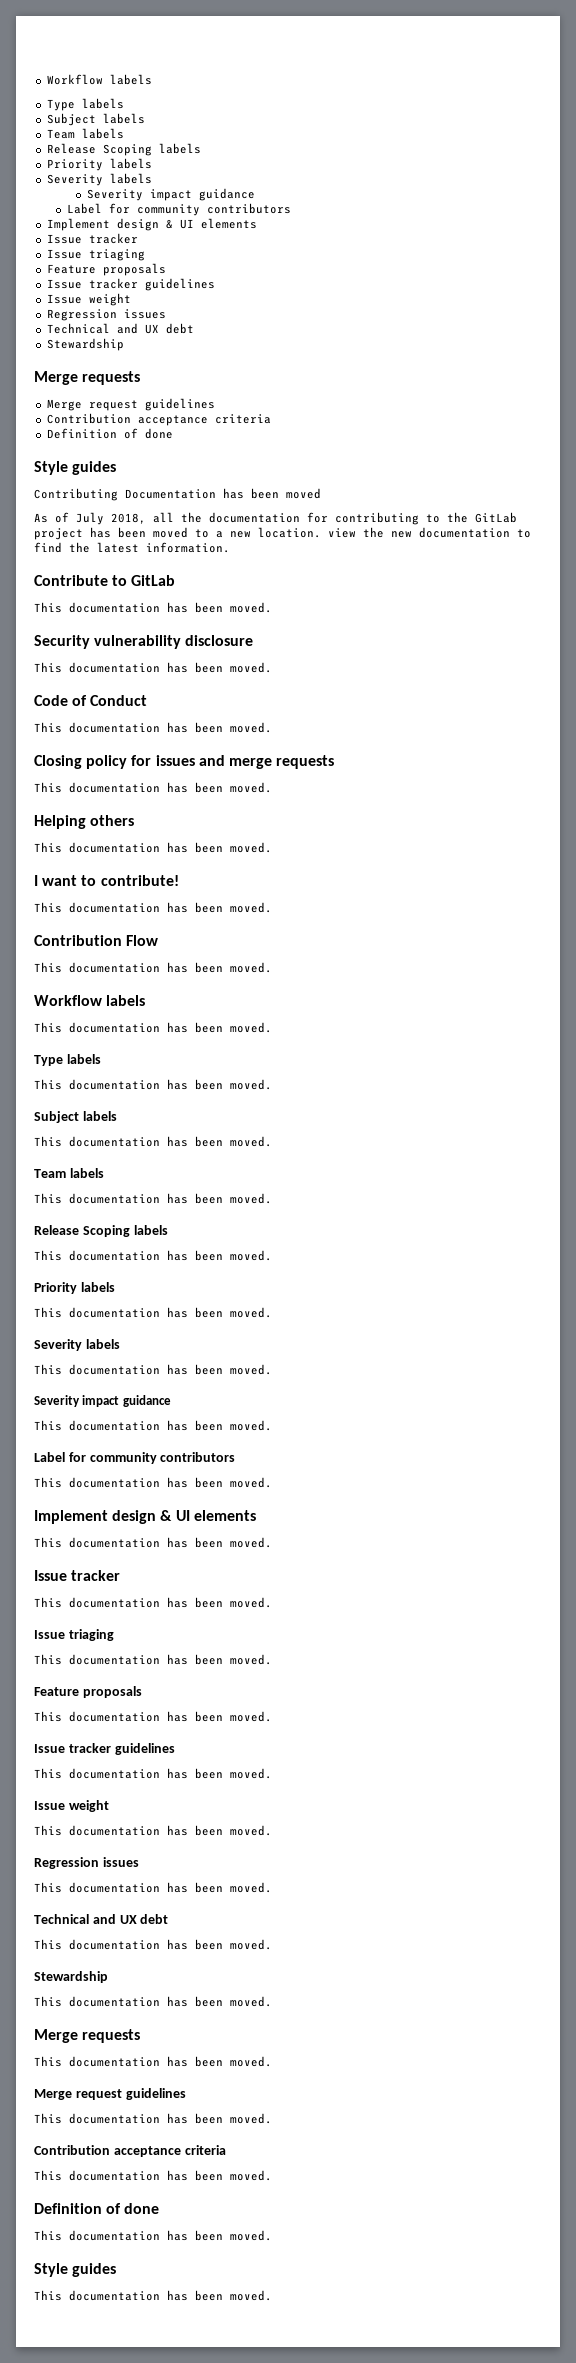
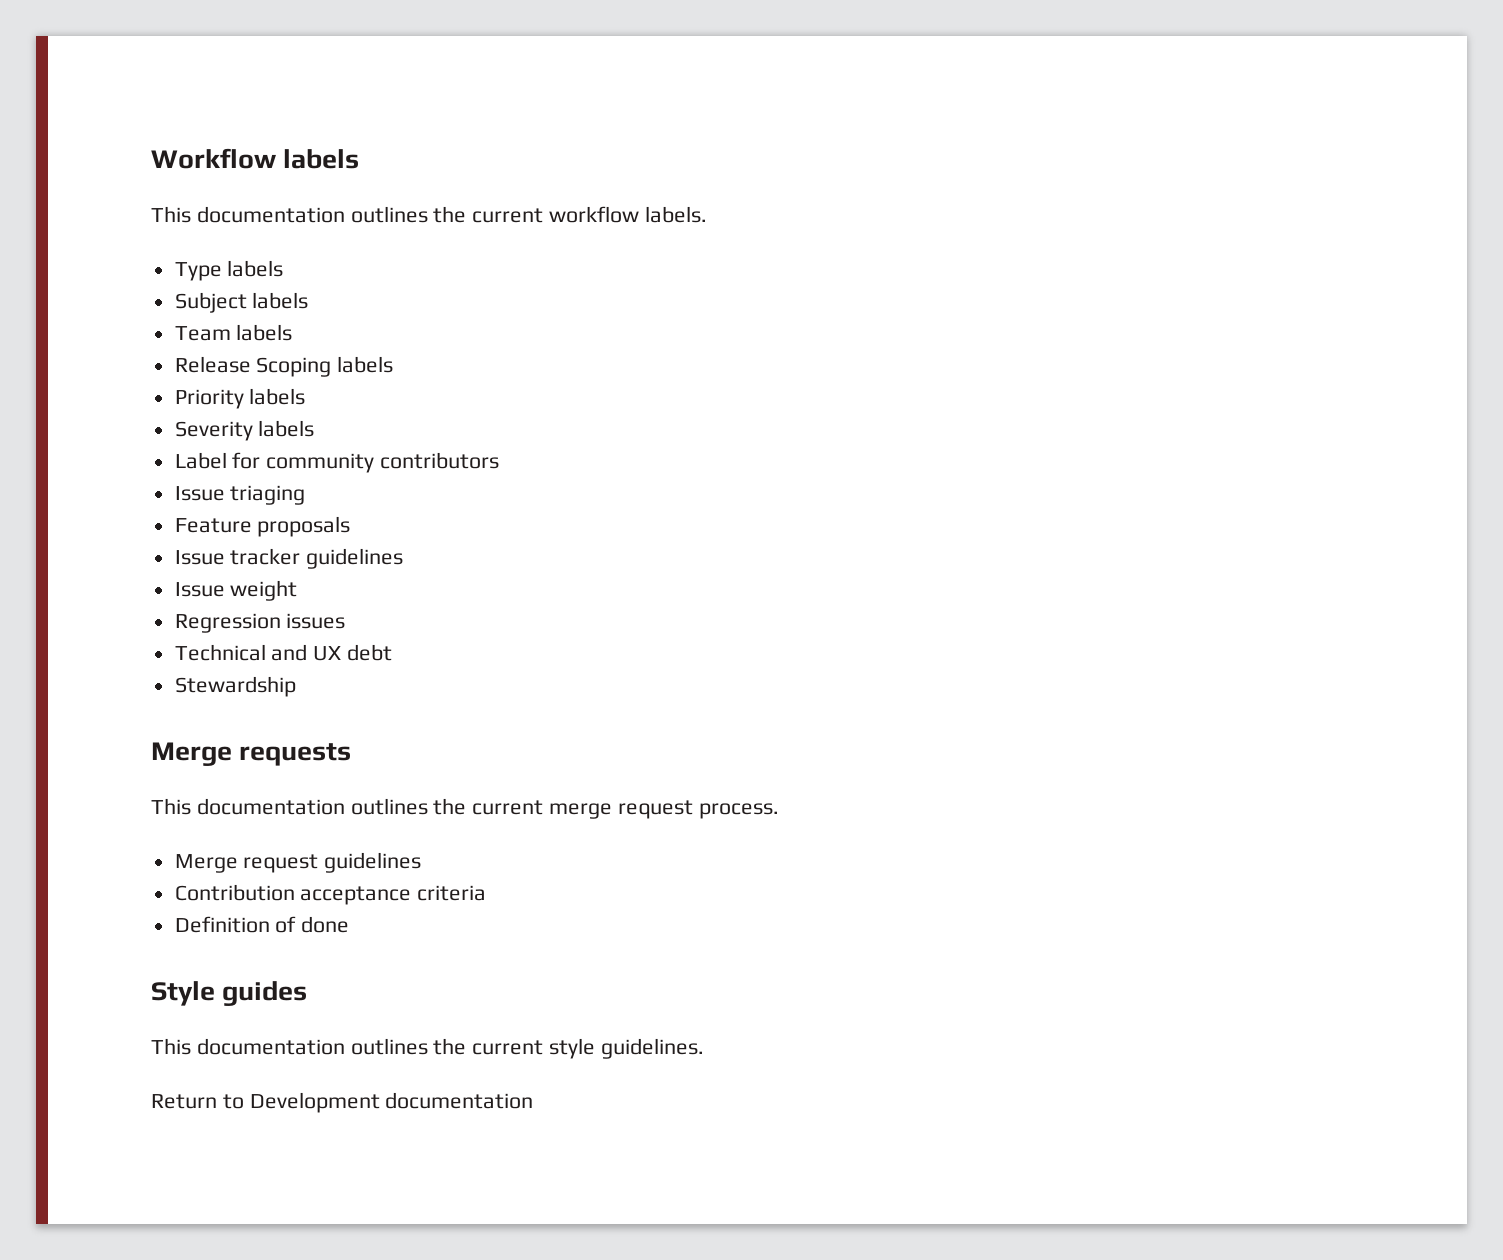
[46,74,152,85] Workflow labels -> [151,148,360,169] [151,206,707,223] Workflow labels // This documentation outlines the current workflow labels.
[86,188,255,201] [66,203,291,216] [46,218,257,231] [46,233,138,244] // Severity impact guidance // Label for community contributors // Implement design & UI elements // Issue tracker -> [174,452,500,473] // Label for community contributors
(141, 378) none -> [151,798,779,819] // This documentation outlines the current merge request process.
[34,488,321,501] [34,512,517,525] [34,527,531,540] [34,542,230,553] [34,575,176,586] [34,602,272,613] [34,635,254,649] [34,662,272,673] [34,695,148,706] [34,722,272,733] [34,755,335,769] [34,782,272,793] [34,815,135,829] [34,842,272,853] [34,875,179,886] [34,902,272,913] [34,935,159,946] [34,962,272,973] [34,995,146,1006] [34,1022,272,1033] [34,1054,101,1066] [34,1079,272,1090] [34,1111,117,1123] [34,1136,272,1147] [34,1168,104,1178] [34,1193,272,1204] [34,1225,168,1237] [34,1250,272,1261] [34,1282,115,1294] [34,1307,272,1318] [34,1339,120,1351] [34,1364,272,1375] [34,1395,171,1407] [34,1420,272,1431] [34,1452,236,1464] [34,1477,272,1488] [34,1510,256,1524] [34,1537,272,1548] [34,1570,121,1581] [34,1597,272,1608] [34,1629,114,1641] [34,1654,272,1665] [34,1686,142,1698] [34,1711,272,1722] [34,1743,175,1755] [34,1768,272,1779] [34,1800,109,1812] [34,1825,272,1836] [34,1857,139,1869] [34,1882,272,1893] [34,1914,169,1924] [34,1939,272,1950] [34,1971,108,1983] [34,1996,272,2007] [34,2029,141,2043] [34,2056,272,2067] [34,2088,186,2100] [34,2113,272,2124] [34,2145,226,2157] [34,2170,272,2181] [34,2203,160,2214] [34,2230,272,2241] [34,2263,117,2277] [34,2290,272,2301] Contributing Documentation has been moved // As of July 2018, all the documentation for contributing to the GitLab project has been moved to a new location. view the new documentation to find the latest information. // Contribute to GitLab // This documentation has been moved. // Security vulnerability disclosure // This documentation has been moved. // Code of Conduct // This documentation has been moved. // Closing policy for issues and merge requests // This documentation has been moved. // Helping others // This documentation has been moved. // I want to contribute! // This documentation has been moved. // Contribution Flow // This documentation has been moved. // Workflow labels // This documentation has been moved. // Type labels // This documentation has been moved. // Subject labels // This documentation has been moved. // Team labels // This documentation has been moved. // Release Scoping labels // This documentation has been moved. // Priority labels // This documentation has been moved. // Severity labels // This documentation has been moved. // Severity impact guidance // This documentation has been moved. // Label for community contributors // This documentation has been moved. // Implement design & UI elements // This documentation has been moved. // Issue tracker // This documentation has been moved. // Issue triaging // This documentation has been moved. // Feature proposals // This documentation has been moved. // Issue tracker guidelines // This documentation has been moved. // Issue weight // This documentation has been moved. // Regression issues // This documentation has been moved. // Technical and UX debt // This documentation has been moved. // Stewardship // This documentation has been moved. // Merge requests // This documentation has been moved. // Merge request guidelines // This documentation has been moved. // Contribution acceptance criteria // This documentation has been moved. // Definition of done // This documentation has been moved. // Style guides // This documentation has been moved. -> [151,1038,704,1059] [151,1092,534,1113] This documentation outlines the current style guidelines. // Return to Development documentation

